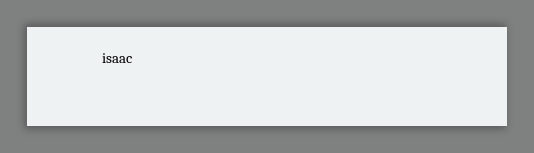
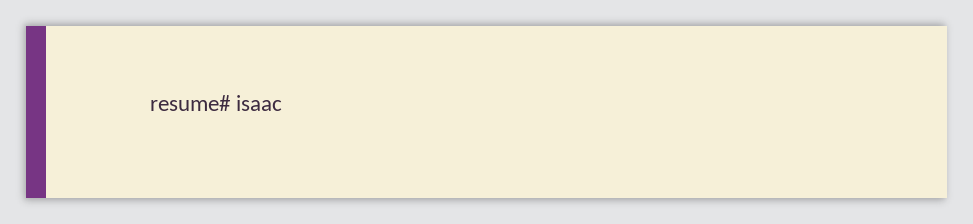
(102, 58) none -> [150,95,231,111] resume#

